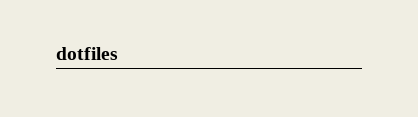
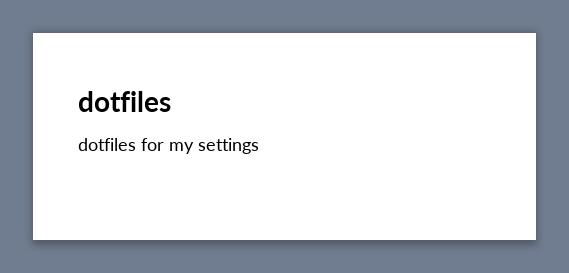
[56,47,118,60] dotfiles -> [78,91,171,112] [78,138,259,154] dotfiles // dotfiles for my settings

